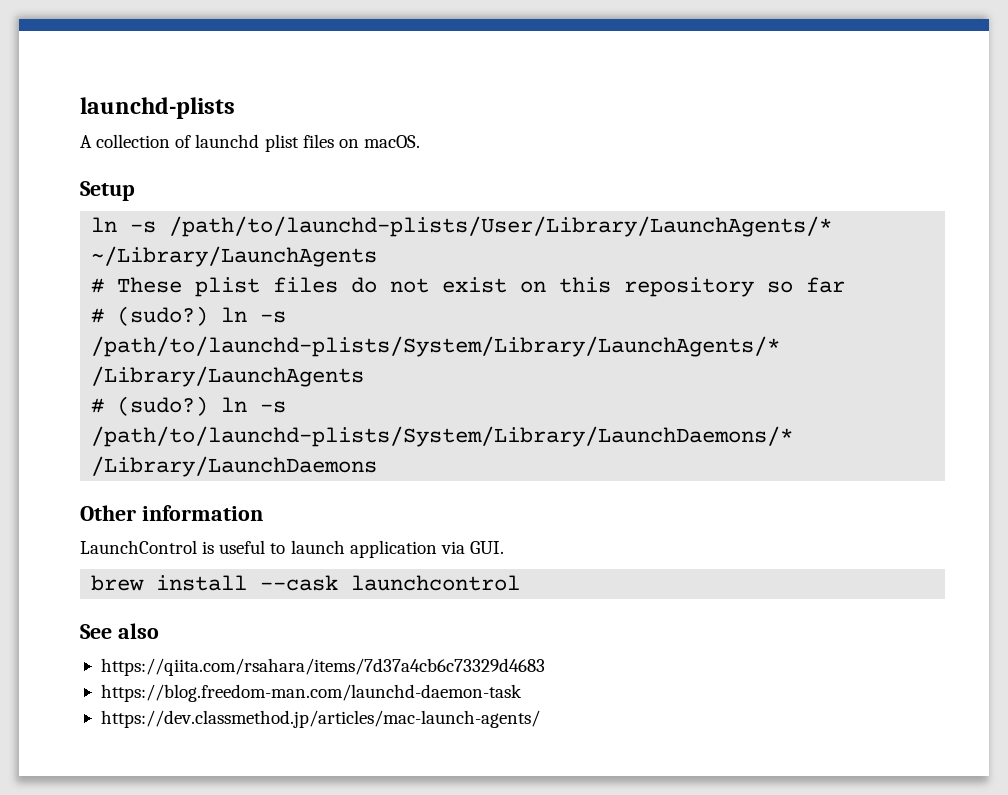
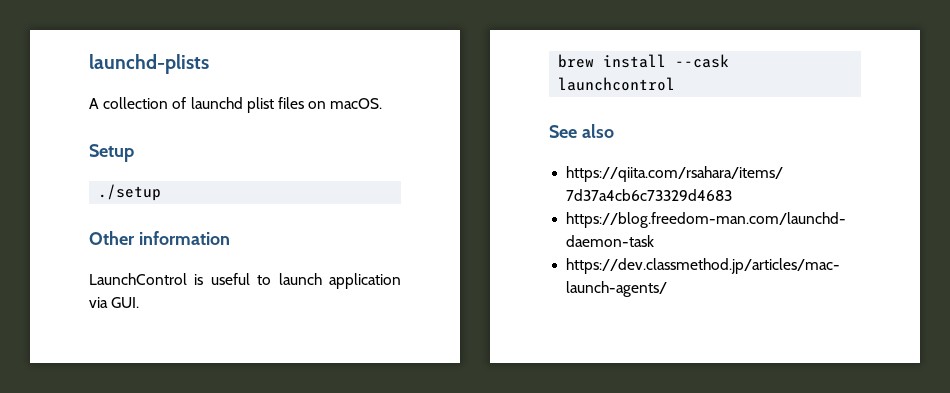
[91,216,833,237] [91,246,378,267] [91,277,846,297] [91,306,287,326] [91,336,781,357] [91,366,365,387] [91,396,287,416] [91,426,794,447] [91,456,378,477] ln -s /path/to/launchd-plists/User/Library/LaunchAgents/* ~/Library/LaunchAgents // # These plist files do not exist on this repository so far // # (sudo?) ln -s /path/to/launchd-plists/System/Library/LaunchAgents/* /Library/LaunchAgents // # (sudo?) ln -s /path/to/launchd-plists/System/Library/LaunchDaemons/* /Library/LaunchDaemons -> [98,184,162,201] ./setup

